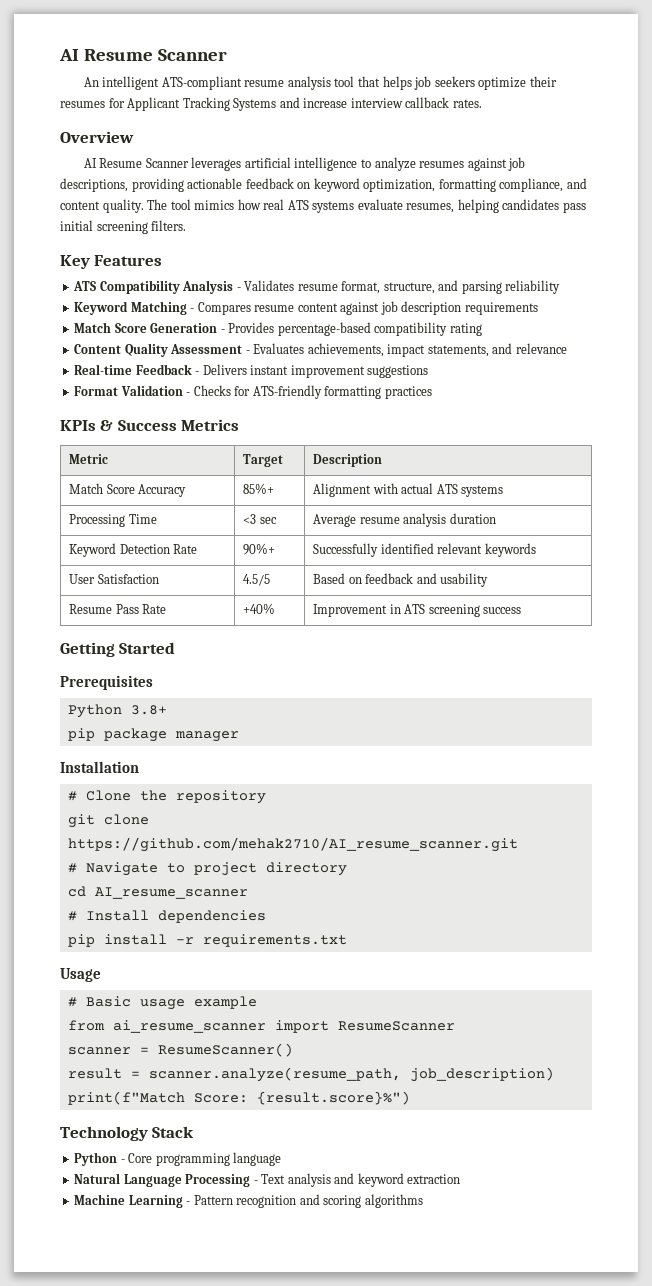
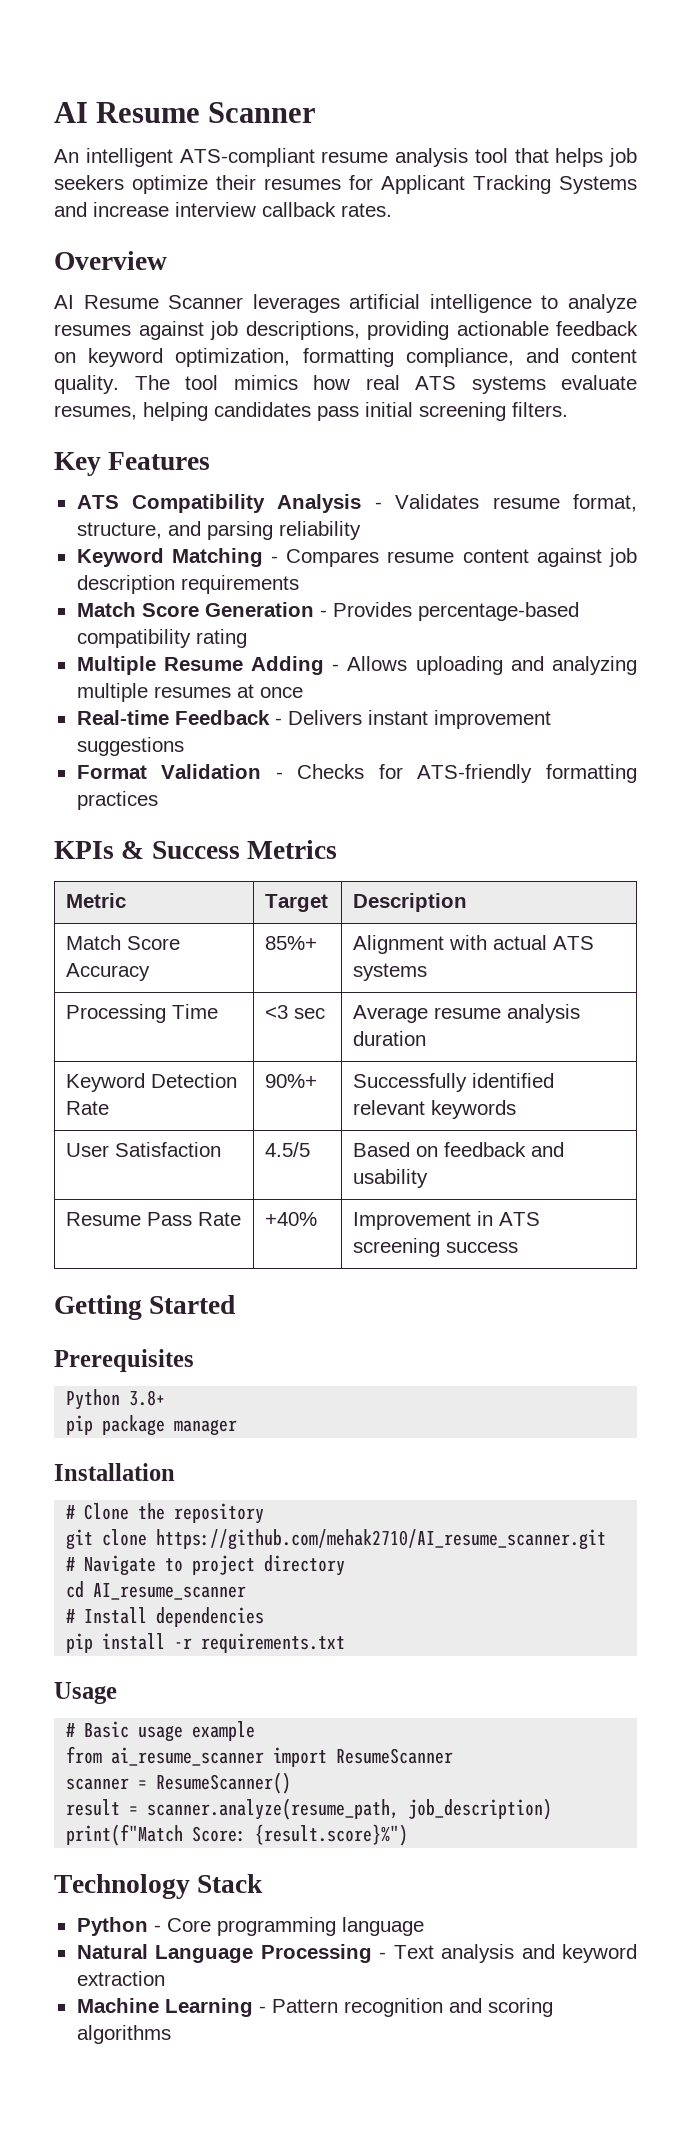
[74,343,567,357] Content Quality Assessment - Evaluates achievements, impact statements, and relevance -> [76,656,637,675] [76,683,303,702] Multiple Resume Adding - Allows uploading and analyzing multiple resumes at once

